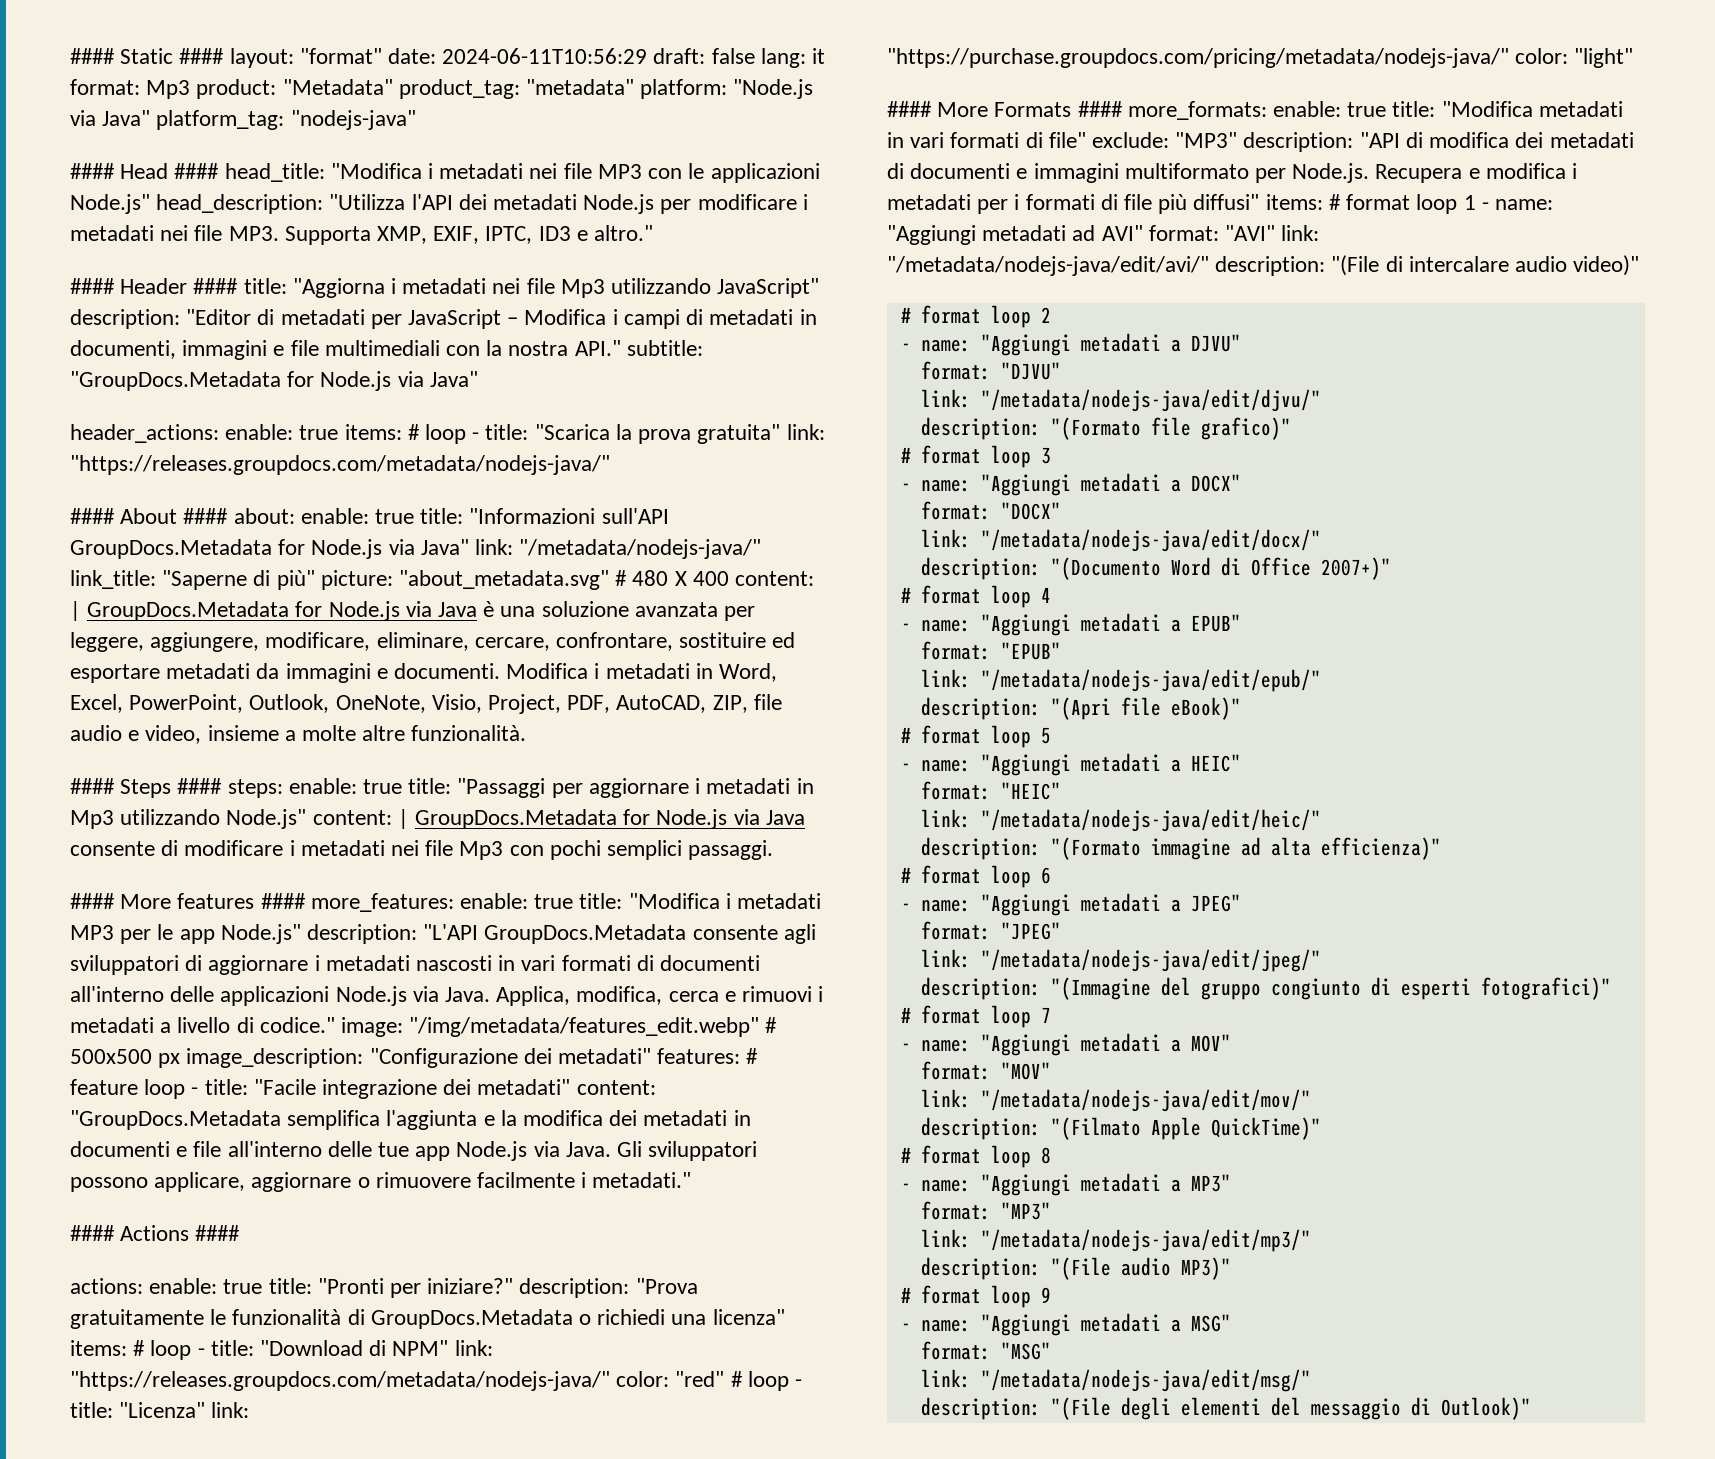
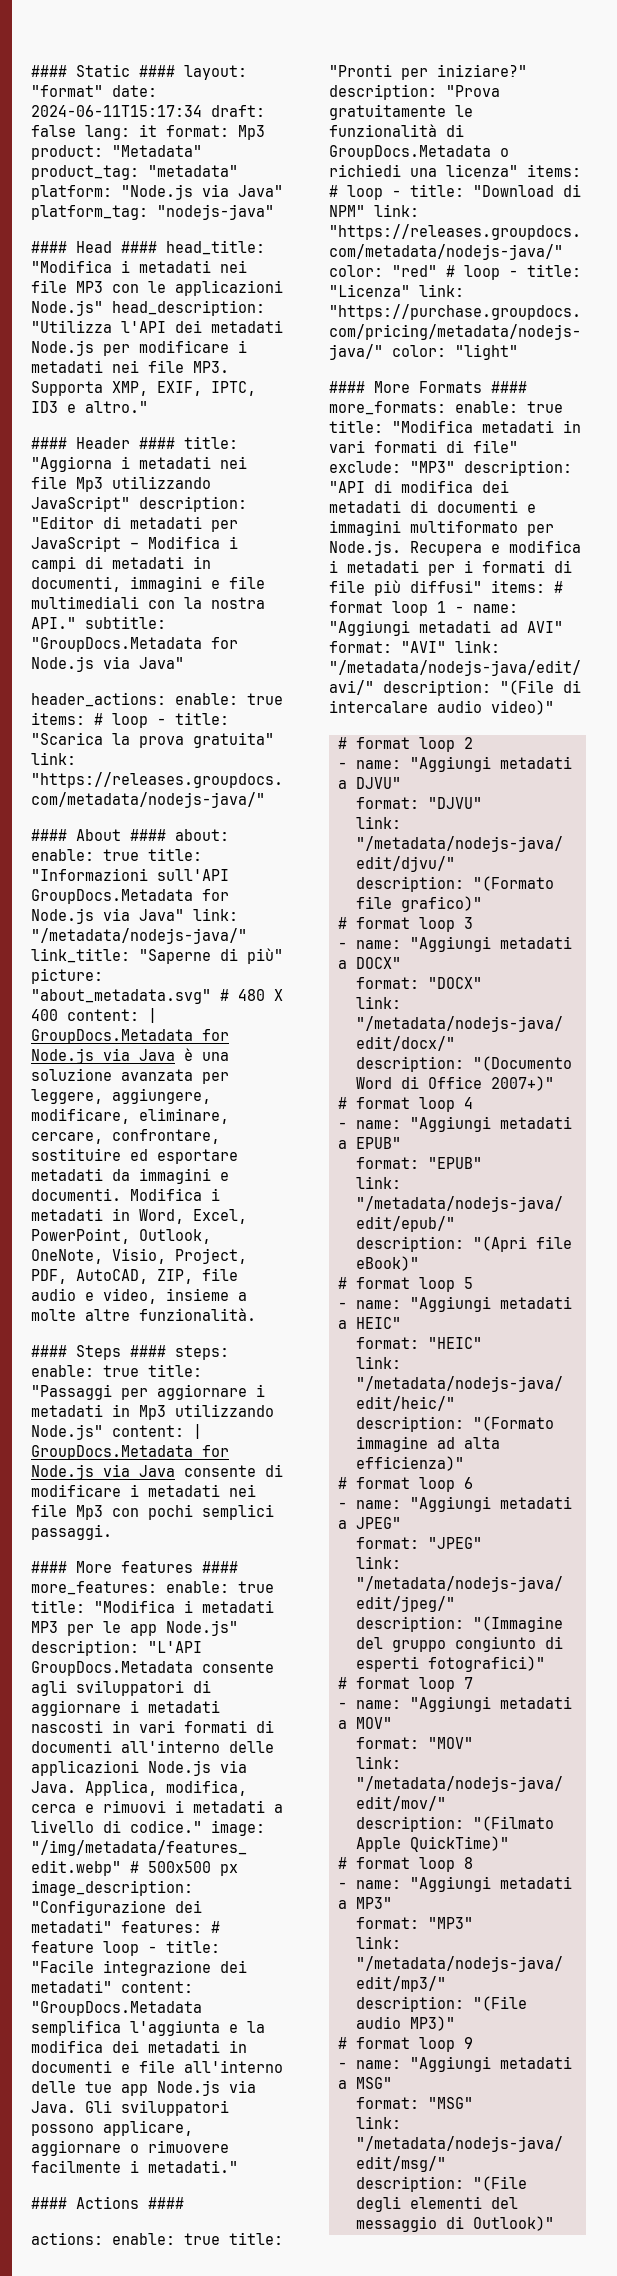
[442,48,648,64] 2024-06-11T10:56:29 -> [31,105,202,117] 2024-06-11T15:17:34

